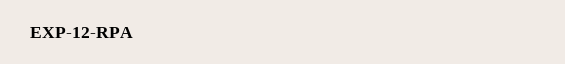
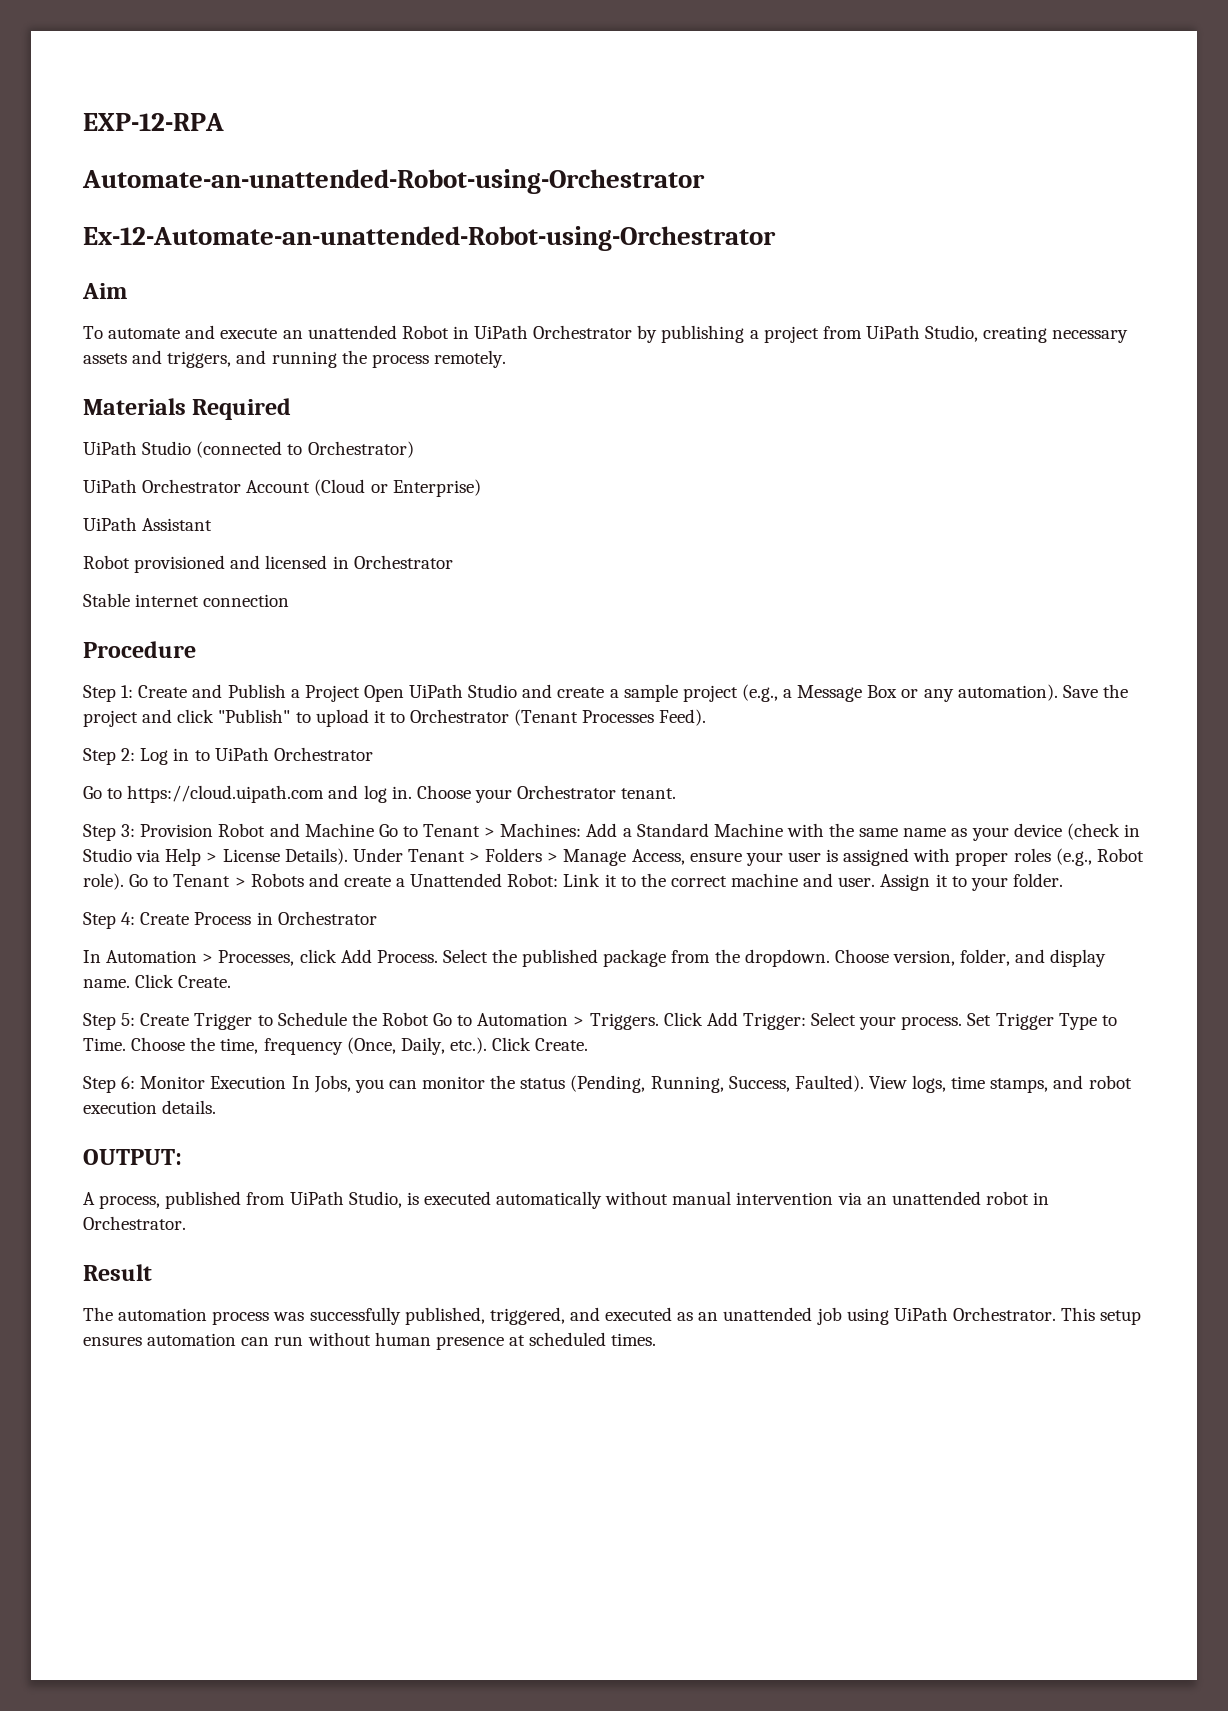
(133, 32) none -> [82,169,705,194] [83,226,776,251] [82,283,127,299] [83,325,1129,343] [83,350,506,368] [83,398,292,420] [83,441,414,458] [83,479,481,497] [83,517,213,531] [83,555,453,573] [83,593,290,607] [83,641,196,658] [83,684,1128,702] [83,709,707,727] [83,747,373,765] [83,785,677,803] [83,823,1140,841] [83,848,1144,866] [83,873,1063,891] [83,911,377,929] [83,949,1107,967] [83,974,232,988] [83,1012,1117,1030] [83,1037,589,1055] [83,1075,1132,1093] [83,1100,217,1114] [83,1149,182,1165] [83,1191,1050,1209] [83,1216,186,1230] [83,1264,152,1281] [83,1307,1142,1325] [83,1332,657,1350] // Automate-an-unattended-Robot-using-Orchestrator // Ex-12-Automate-an-unattended-Robot-using-Orchestrator // Aim // To automate and execute an unattended Robot in UiPath Orchestrator by publishing a project from UiPath Studio, creating necessary assets and triggers, and running the process remotely. // Materials Required // UiPath Studio (connected to Orchestrator) // UiPath Orchestrator Account (Cloud or Enterprise) // UiPath Assistant // Robot provisioned and licensed in Orchestrator // Stable internet connection // Procedure // Step 1: Create and Publish a Project Open UiPath Studio and create a sample project (e.g., a Message Box or any automation). Save the project and click "Publish" to upload it to Orchestrator (Tenant Processes Feed). // Step 2: Log in to UiPath Orchestrator // Go to https://cloud.uipath.com and log in. Choose your Orchestrator tenant. // Step 3: Provision Robot and Machine Go to Tenant > Machines: Add a Standard Machine with the same name as your device (check in Studio via Help > License Details). Under Tenant > Folders > Manage Access, ensure your user is assigned with proper roles (e.g., Robot role). Go to Tenant > Robots and create a Unattended Robot: Link it to the correct machine and user. Assign it to your folder. // Step 4: Create Process in Orchestrator // In Automation > Processes, click Add Process. Select the published package from the dropdown. Choose version, folder, and display name. Click Create. // Step 5: Create Trigger to Schedule the Robot Go to Automation > Triggers. Click Add Trigger: Select your process. Set Trigger Type to Time. Choose the time, frequency (Once, Daily, etc.). Click Create. // Step 6: Monitor Execution In Jobs, you can monitor the status (Pending, Running, Success, Faulted). View logs, time stamps, and robot execution details. // OUTPUT: // A process, published from UiPath Studio, is executed automatically without manual intervention via an unattended robot in Orchestrator. // Result // The automation process was successfully published, triggered, and executed as an unattended job using UiPath Orchestrator. This setup ensures automation can run without human presence at scheduled times.

